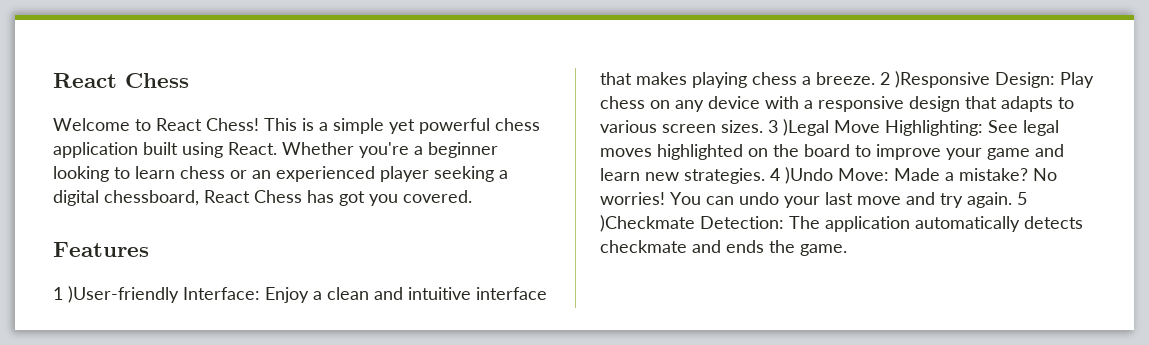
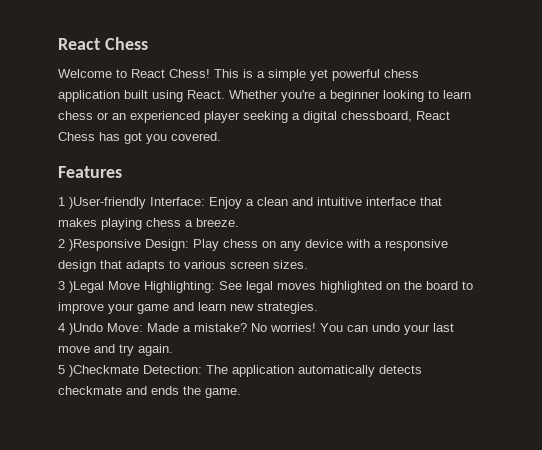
(875, 78) none -> (239, 222) //
(763, 126) none -> (308, 264) //
(765, 176) none -> (318, 308) //
(1012, 200) none -> (173, 350) //

